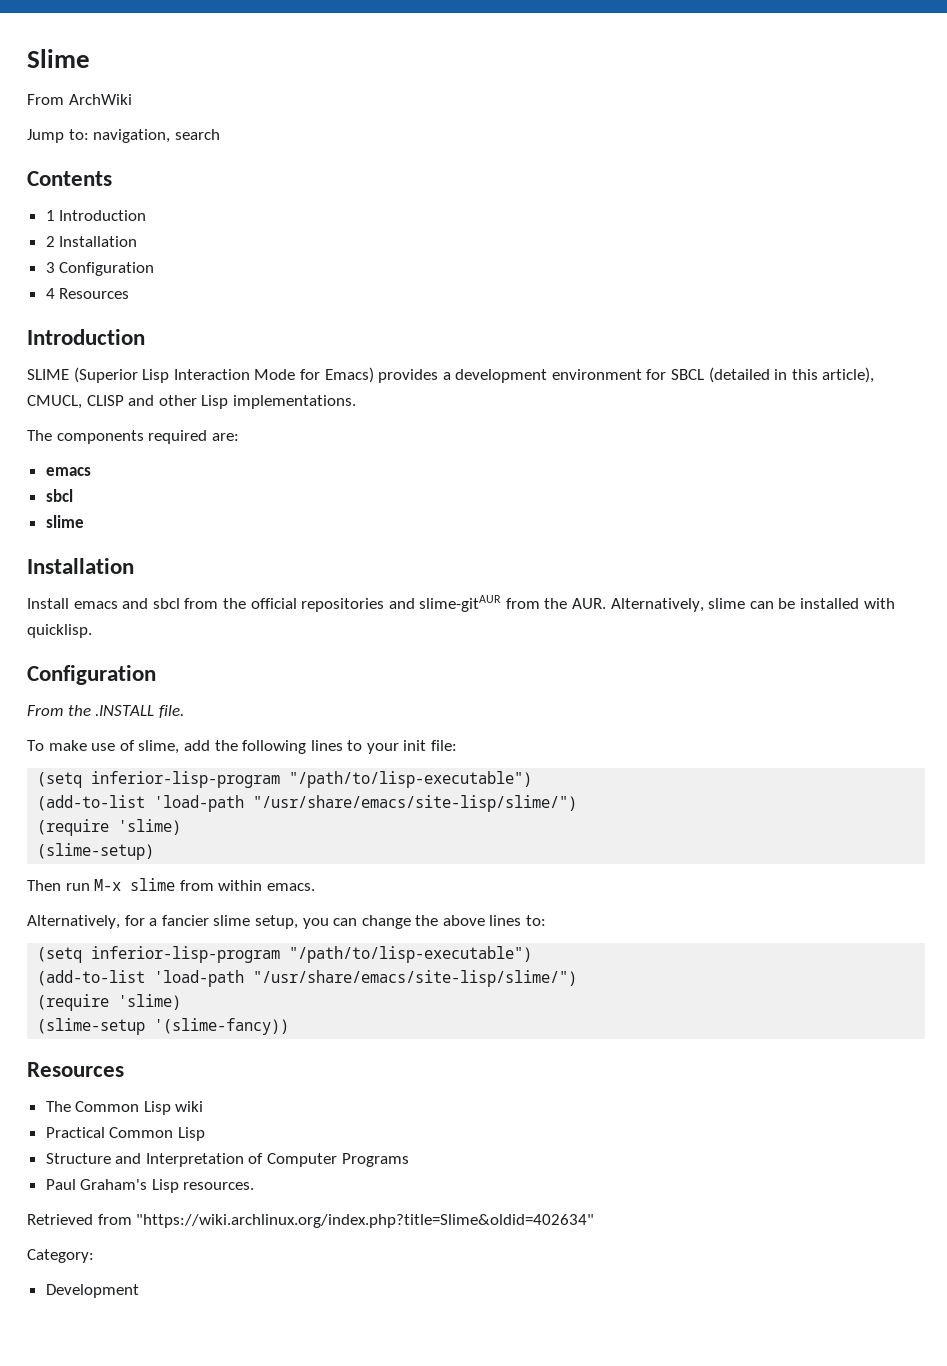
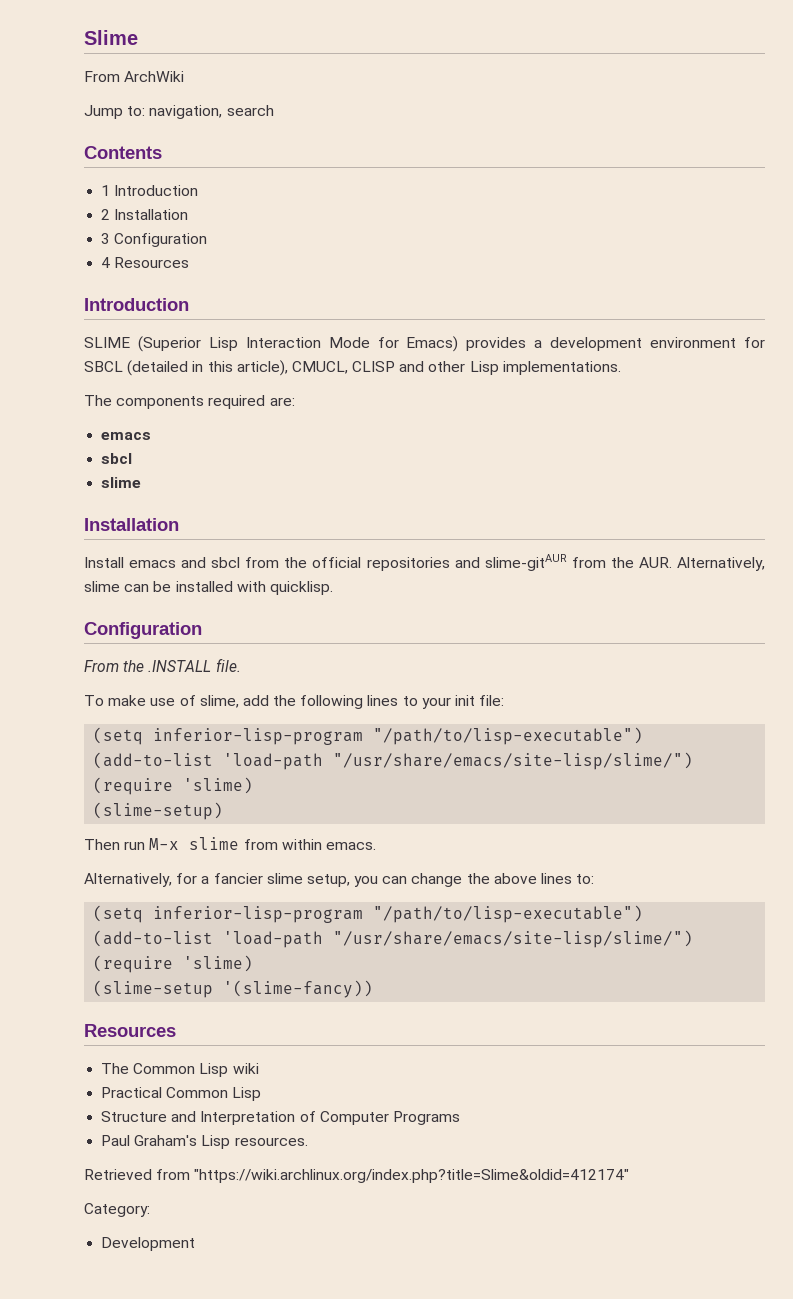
[136,1214,595,1228] "https://wiki.archlinux.org/index.php?title=Slime&oldid=402634" -> [194,1169,630,1183] "https://wiki.archlinux.org/index.php?title=Slime&oldid=412174"

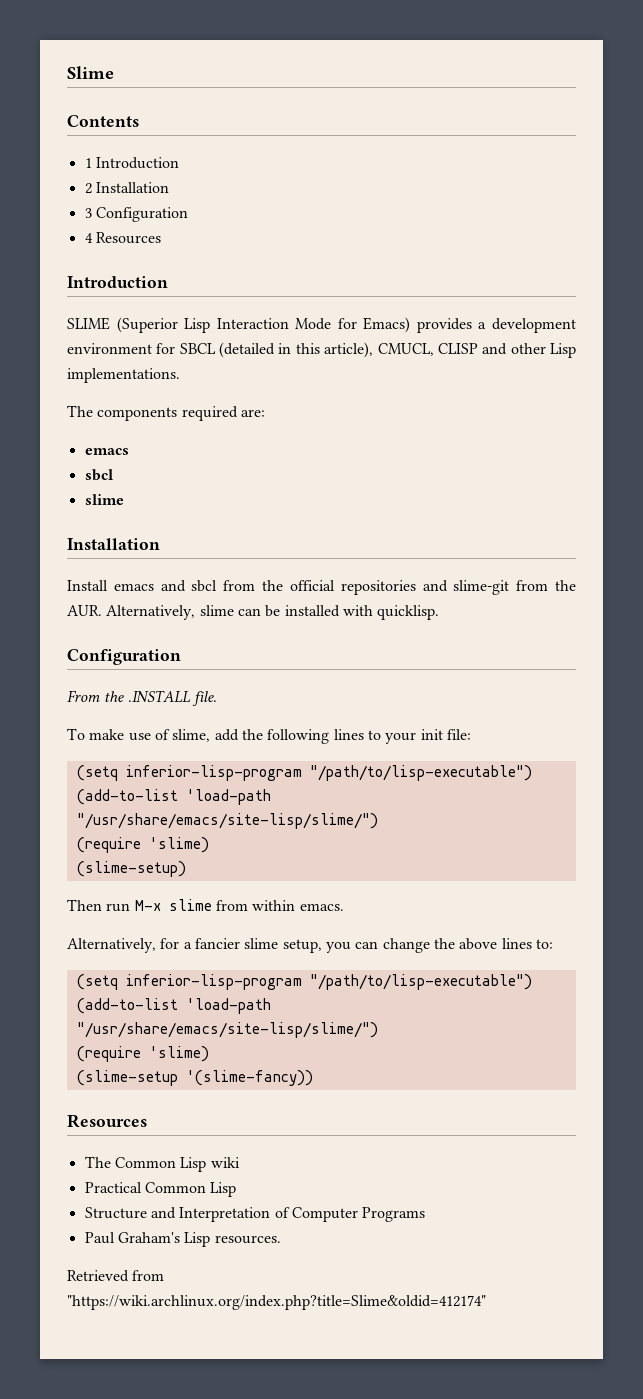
[84,71,185,82] [84,105,274,119] // From ArchWiki // Jump to: navigation, search -> (114, 72) none
[484,554,567,571] slime-gitAUR -> [453,580,510,595] slime-git
[84,1203,150,1217] [101,1237,196,1251] // Category: // Development -> (486, 1302) none

